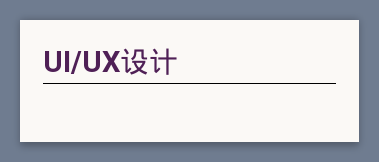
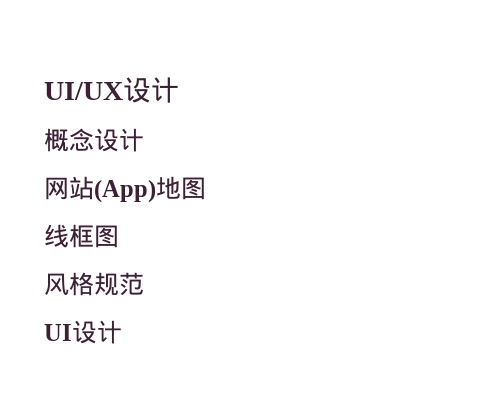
(178, 61) none -> [44,128,144,152] [44,176,206,203] [44,224,119,248] [44,272,144,296] [44,320,122,344] // 概念设计 // 网站(App)地图 // 线框图 // 风格规范 // UI设计

